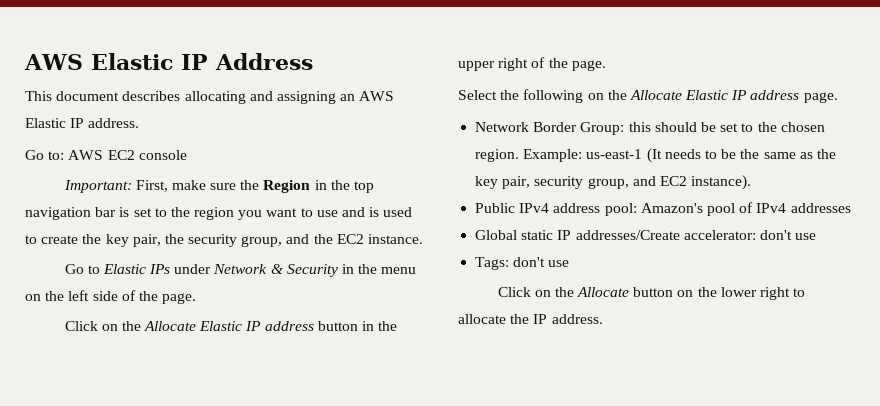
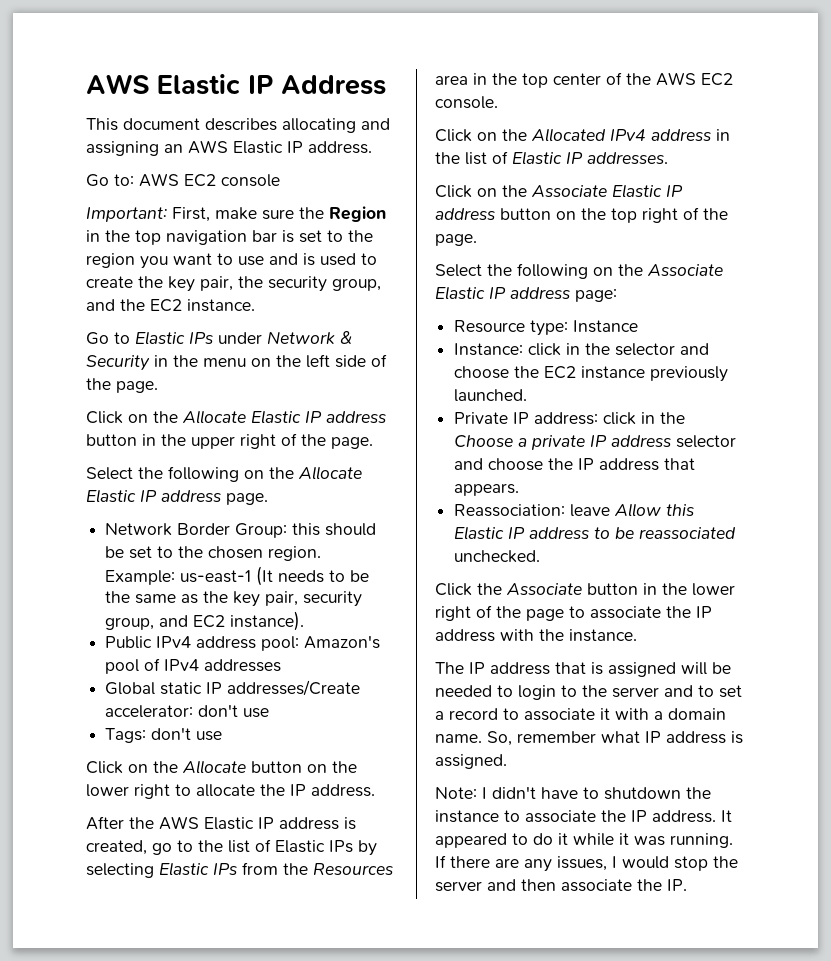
(603, 319) none -> [86,816,356,830] [86,839,377,856] [86,862,394,878] [435,72,733,88] [435,96,498,109] [435,128,730,142] [435,151,668,165] [435,184,683,198] [435,207,728,223] [435,234,477,246] [435,263,723,279] [435,286,617,302] [454,320,639,336] [454,343,710,356] [454,366,729,382] [454,389,528,402] [454,412,686,425] [454,435,737,450] [454,458,696,471] [454,483,520,496] [454,503,696,517] [454,526,737,540] [454,550,541,563] [435,583,735,596] [435,605,712,621] [435,629,637,642] [435,662,731,677] [435,685,742,700] [435,708,726,721] [435,731,743,746] [435,754,507,769] [435,786,711,800] [435,810,732,823] [435,833,733,848] [435,855,738,872] [435,879,687,892] // After the AWS Elastic IP address is created, go to the list of Elastic IPs by selecting Elastic IPs from the Resources area in the top center of the AWS EC2 console. // Click on the Allocated IPv4 address in the list of Elastic IP addresses. // Click on the Associate Elastic IP address button on the top right of the page. // Select the following on the Associate Elastic IP address page: // Resource type: Instance // Instance: click in the selector and choose the EC2 instance previously launched. // Private IP address: click in the Choose a private IP address selector and choose the IP address that appears. // Reassociation: leave Allow this Elastic IP address to be reassociated unchecked. // Click the Associate button in the lower right of the page to associate the IP address with the instance. // The IP address that is assigned will be needed to login to the server and to set a record to associate it with a domain name. So, remember what IP address is assigned. // Note: I didn't have to shutdown the instance to associate the IP address. It appeared to do it while it was running. If there are any issues, I would stop the server and then associate the IP.

